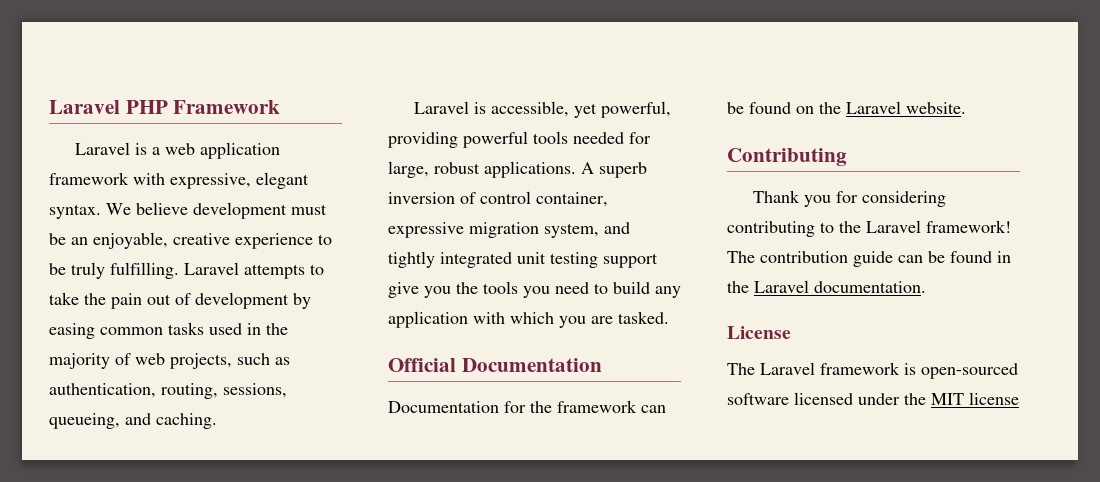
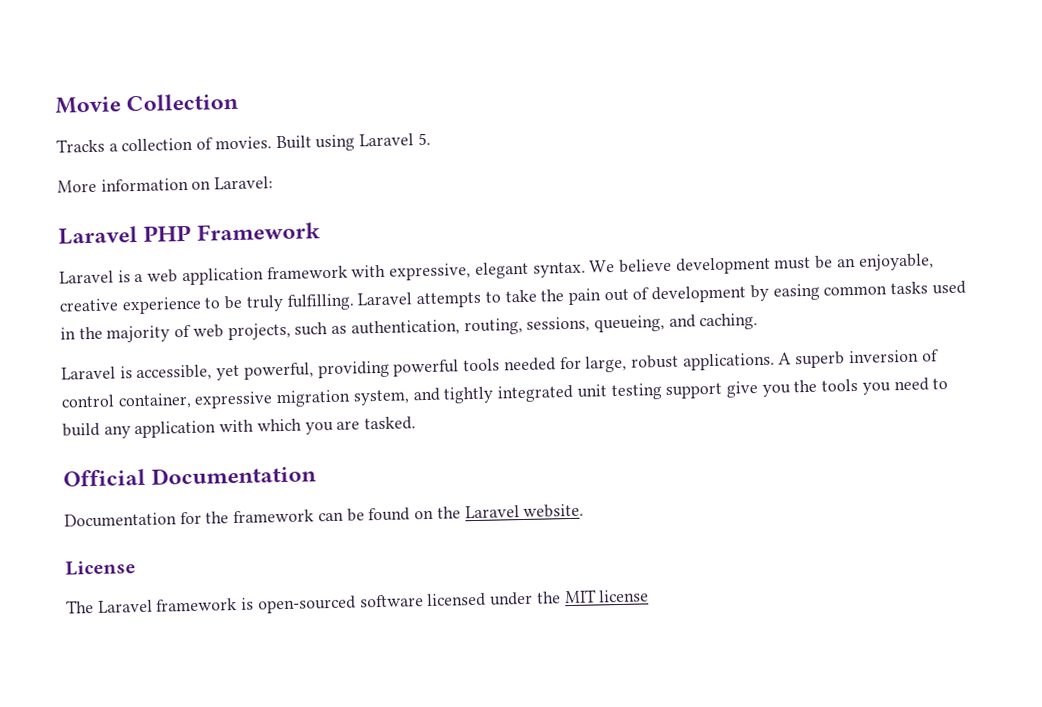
(49, 107) none -> [55,92,240,114] [56,132,431,153] [57,176,274,193] Movie Collection // Tracks a collection of movies. Built using Laravel 5. // More information on Laravel: //
[727,148,847,166] [753,190,947,207] [727,220,1011,237] [727,251,1011,267] [727,280,926,293] // Contributing // Thank you for considering contributing to the Laravel framework! The contribution guide can be found in the Laravel documentation. -> (585, 510) none

